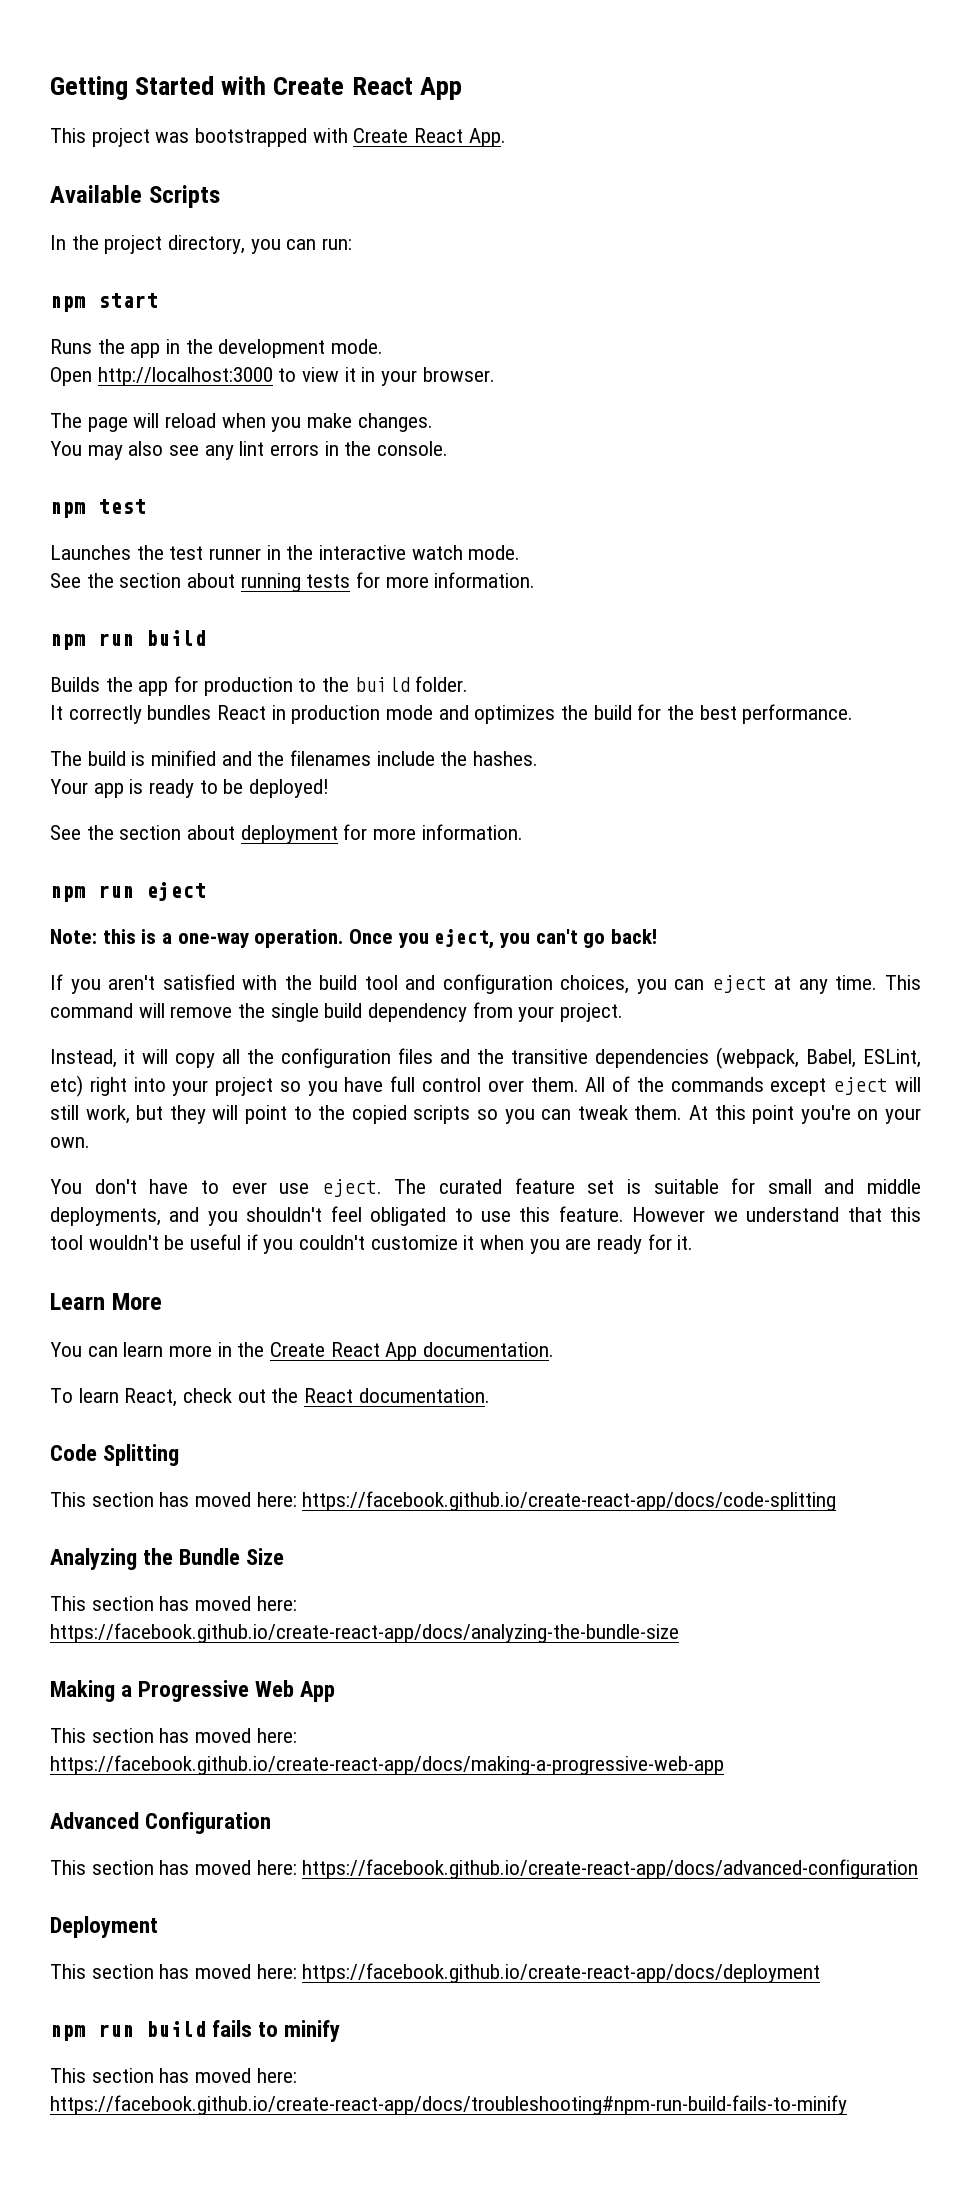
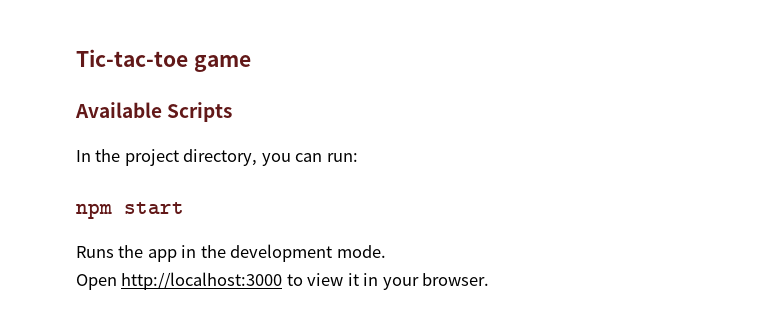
[50,76,462,100] [50,128,506,147] Getting Started with Create React App // This project was bootstrapped with Create React App. -> [76,49,251,72] Tic-tac-toe game
[50,413,433,432] [50,441,449,460] [50,499,146,518] [50,545,521,560] [50,572,536,592] [50,630,206,650] [50,676,469,696] [50,704,854,724] [50,750,539,766] [50,779,330,798] [50,824,523,844] [50,882,206,902] [50,929,658,949] [50,974,921,994] [50,1002,624,1022] [50,1047,921,1069] [50,1075,922,1097] [50,1105,922,1124] [50,1137,90,1148] [50,1178,921,1197] [50,1206,922,1226] [50,1234,694,1254] [50,1293,162,1310] [50,1342,555,1361] [50,1388,490,1407] [50,1444,180,1466] [50,1491,837,1511] [50,1548,285,1570] [50,1596,297,1611] [50,1623,679,1643] [50,1680,336,1702] [50,1728,297,1743] [50,1755,724,1775] [50,1812,272,1834] [50,1859,919,1879] [50,1916,158,1938] [50,1963,821,1983] [50,2020,341,2042] [50,2068,297,2083] [50,2095,847,2115] // The page will reload when you make changes. // You may also see any lint errors in the console. // npm test // Launches the test runner in the interactive watch mode. // See the section about running tests for more information. // npm run build // Builds the app for production to the build folder. // It correctly bundles React in production mode and optimizes the build for the best performance. // The build is minified and the filenames include the hashes. // Your app is ready to be deployed! // See the section about deployment for more information. // npm run eject // Note: this is a one-way operation. Once you eject, you can't go back! // If you aren't satisfied with the build tool and configuration choices, you can eject at any time. This command will remove the single build dependency from your project. // Instead, it will copy all the configuration files and the transitive dependencies (webpack, Babel, ESLint, etc) right into your project so you have full control over them. All of the commands except eject will still work, but they will point to the copied scripts so you can tweak them. At this point you're on your own. // You don't have to ever use eject. The curated feature set is suitable for small and middle deployments, and you shouldn't feel obligated to use this feature. However we understand that this tool wouldn't be useful if you couldn't customize it when you are ready for it. // Learn More // You can learn more in the Create React App documentation. // To learn React, check out the React documentation. // Code Splitting // This section has moved here: https://facebook.github.io/create-react-app/docs/code-splitting // Analyzing the Bundle Size // This section has moved here: https://facebook.github.io/create-react-app/docs/analyzing-the-bundle-size // Making a Progressive Web App // This section has moved here: https://facebook.github.io/create-react-app/docs/making-a-progressive-web-app // Advanced Configuration // This section has moved here: https://facebook.github.io/create-react-app/docs/advanced-configuration // Deployment // This section has moved here: https://facebook.github.io/create-react-app/docs/deployment // npm run build fails to minify // This section has moved here: https://facebook.github.io/create-react-app/docs/troubleshooting#npm-run-build-fails-to-minify -> (490, 279) none

